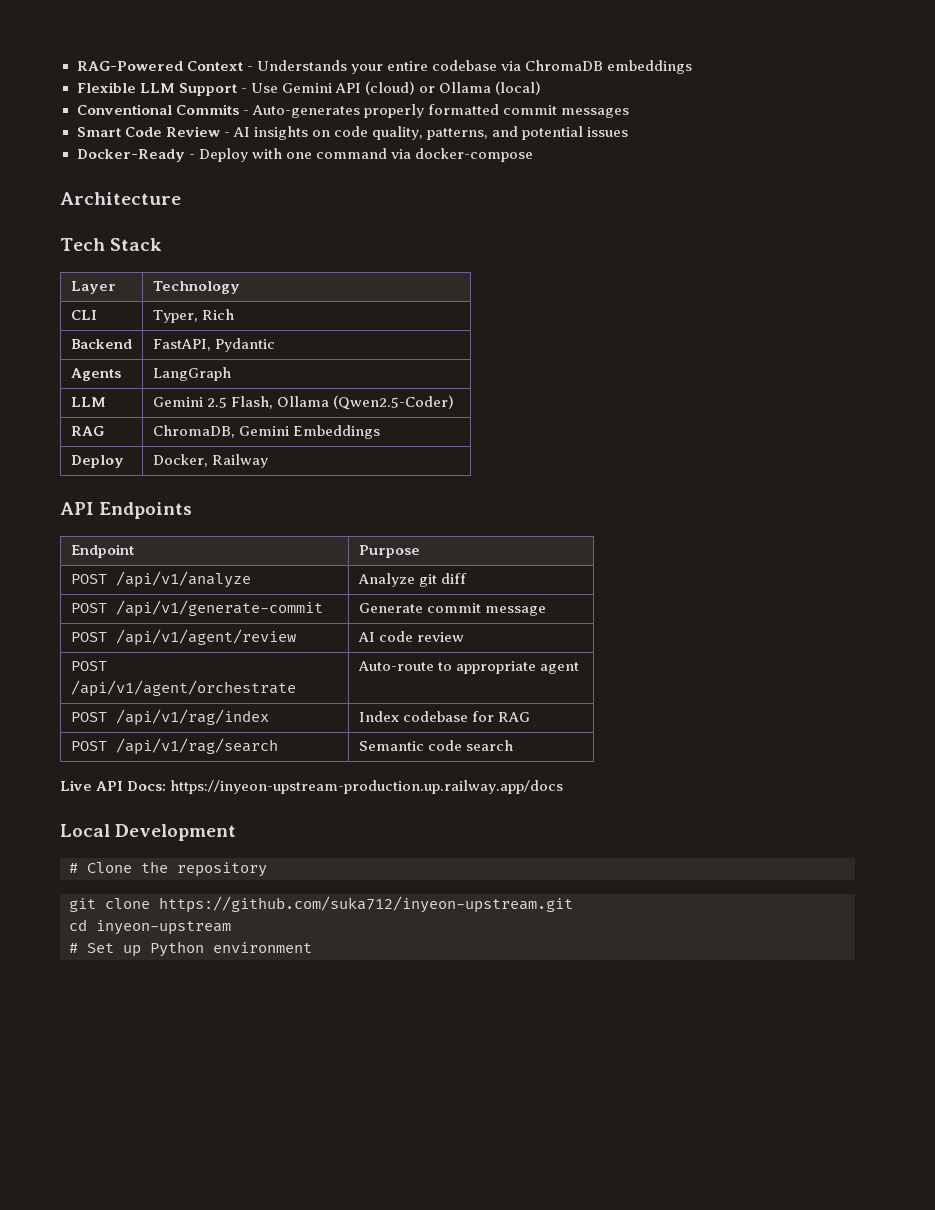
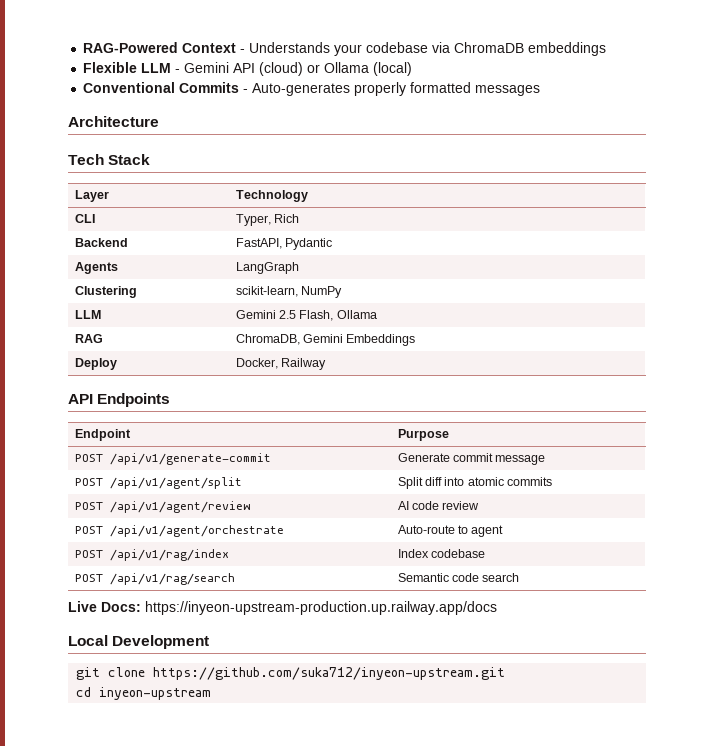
[386,61,428,71] entire -> (363, 50) none
[178,83,278,96] Support - Use -> [175,69,181,73] -
[502,105,557,115] commit -> (472, 87) none
[76,126,629,140] [76,148,533,162] // Smart Code Review - AI insights on code quality, patterns, and potential issues // Docker-Ready - Deploy with one command via docker-compose -> (541, 90) none
(231, 374) none -> [74,286,137,298] [235,286,343,298] // Clustering | scikit-learn, NumPy
[332,395,454,410] (Qwen2.5-Coder) -> (377, 314) none
[70,571,251,588] [357,573,467,587] // POST /api/v1/analyze | Analyze git diff -> (449, 435) none
(546, 611) none -> [74,477,242,489] [397,477,553,489] // POST /api/v1/agent/split | Split diff into atomic commits
[455,661,536,674] appropriate -> (469, 529) none
[471,711,530,722] for RAG -> (486, 553) none
[96,781,124,791] API -> (97, 606) none
[69,861,267,877] // # Clone the repository -> (210, 642) none
[69,941,312,957] // # Set up Python environment -> (212, 693) none

